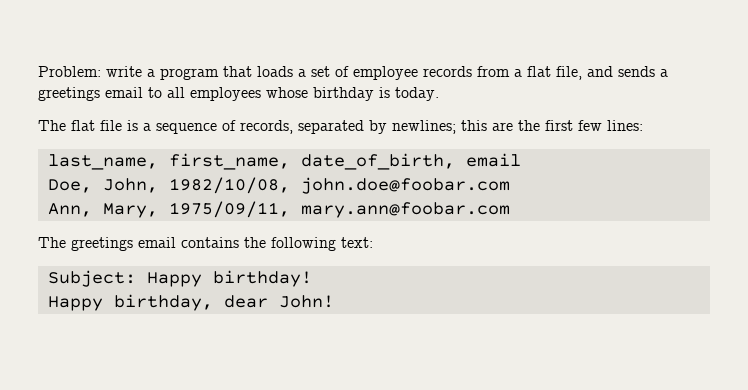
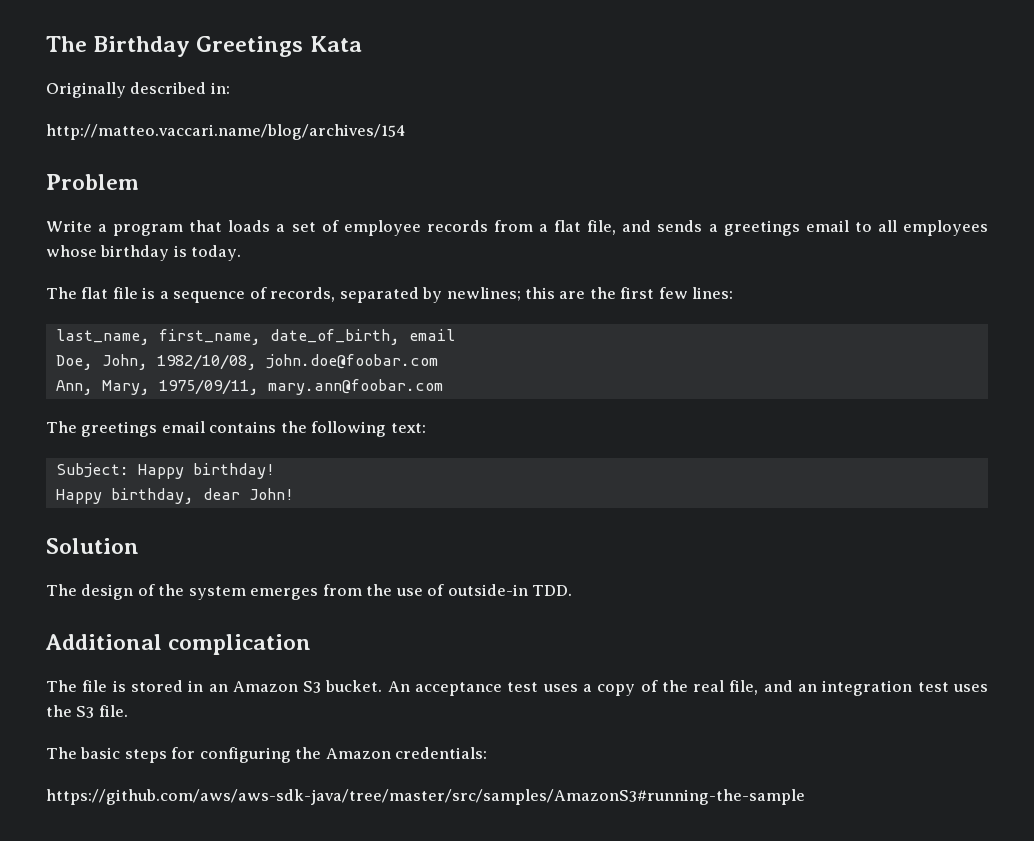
[38,66,142,77] Problem: write -> [46,36,362,57] [46,82,230,98] [46,124,406,140] [46,174,139,190] [46,220,92,232] The Birthday Greetings Kata // Originally described in: // http://matteo.vaccari.name/blog/archives/154 // Problem // Write
(334, 301) none -> [46,538,139,554] [46,584,573,600] [45,634,312,655] [46,680,989,696] [46,705,128,718] [46,747,488,763] [46,789,805,805] // Solution // The design of the system emerges from the use of outside-in TDD. // Additional complication // The file is stored in an Amazon S3 bucket. An acceptance test uses a copy of the real file, and an integration test uses the S3 file. // The basic steps for configuring the Amazon credentials: // https://github.com/aws/aws-sdk-java/tree/master/src/samples/AmazonS3#running-the-sample

